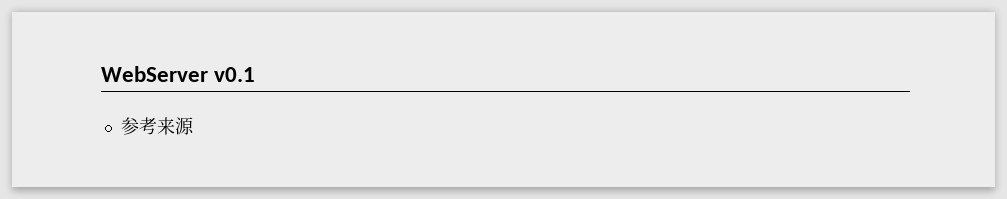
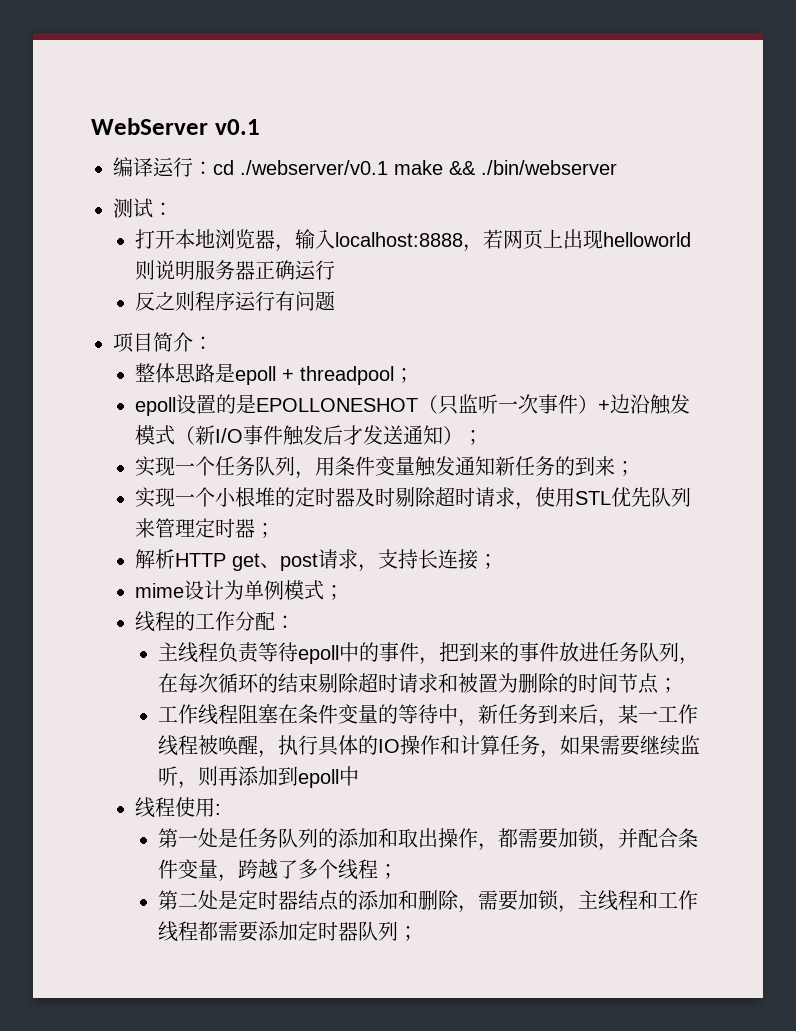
[120,117,194,135] 参考来源 -> [113,157,617,177] [113,198,173,218] [135,229,692,252] [135,260,336,280] [135,291,336,311] [113,332,213,353] [135,363,415,385] [135,394,691,416] [135,425,484,446] [135,456,636,479] [135,487,692,510] [135,518,276,538] [135,549,499,572] [135,580,345,600] [135,611,296,632] [157,642,699,665] [157,673,678,694] [157,704,698,727] [157,735,700,758] [157,766,359,789] [135,797,222,818] [157,828,698,851] [157,859,398,882] [157,890,698,913] [157,921,418,942] 编译运行：cd ./webserver/v0.1 make && ./bin/webserver // 测试： // 打开本地浏览器，输入localhost:8888，若网页上出现helloworld则说明服务器正确运行 // 反之则程序运行有问题 // 项目简介： // 整体思路是epoll + threadpool； // epoll设置的是EPOLLONESHOT（只监听一次事件）+边沿触发模式（新I/O事件触发后才发送通知）； // 实现一个任务队列，用条件变量触发通知新任务的到来； // 实现一个小根堆的定时器及时剔除超时请求，使用STL优先队列来管理定时器； // 解析HTTP get、post请求，支持长连接； // mime设计为单例模式； // 线程的工作分配： // 主线程负责等待epoll中的事件，把到来的事件放进任务队列，在每次循环的结束剔除超时请求和被置为删除的时间节点； // 工作线程阻塞在条件变量的等待中，新任务到来后，某一工作线程被唤醒，执行具体的IO操作和计算任务，如果需要继续监听，则再添加到epoll中 // 线程使用: // 第一处是任务队列的添加和取出操作，都需要加锁，并配合条件变量，跨越了多个线程； // 第二处是定时器结点的添加和删除，需要加锁，主线程和工作线程都需要添加定时器队列；

